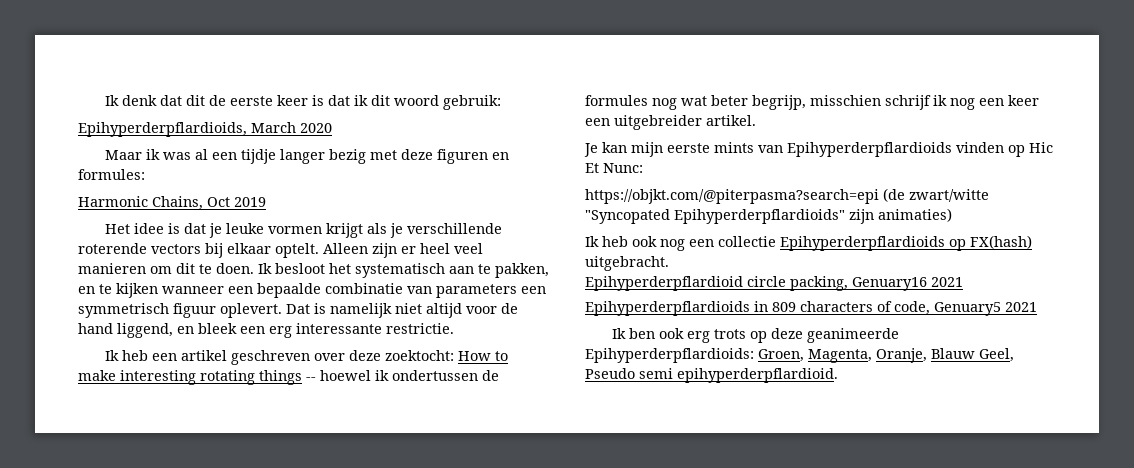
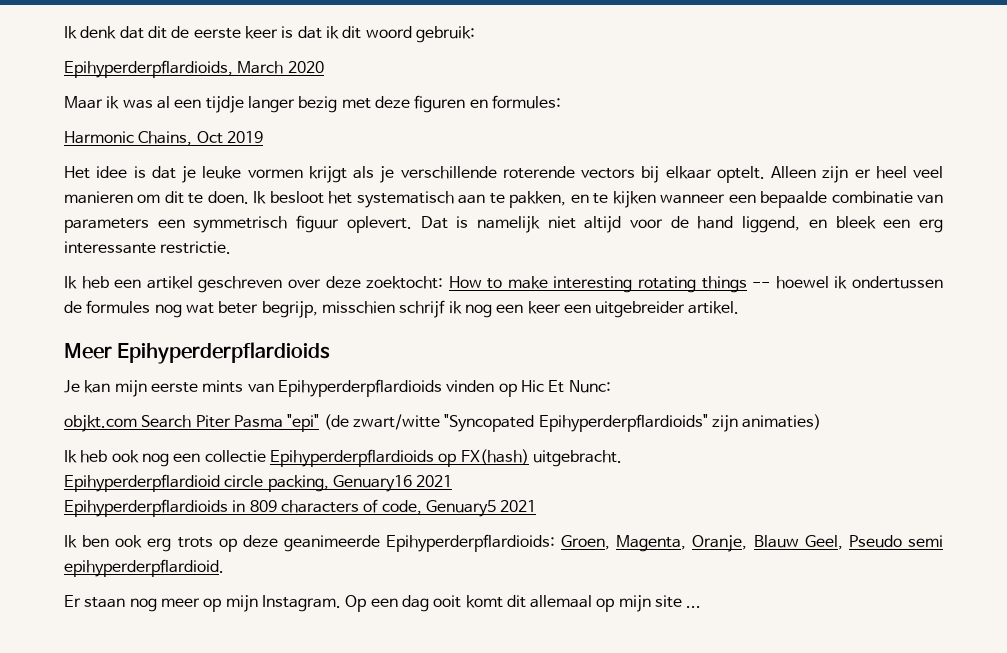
(756, 120) none -> [64,342,331,364] // Meer Epihyperderpflardioids
[585,189,879,204] https://objkt.com/@piterpasma?search=epi -> [64,414,320,432] objkt.com Search Piter Pasma "epi"
(838, 375) none -> [64,595,702,612] // Er staan nog meer op mijn Instagram. Op een dag ooit komt dit allemaal op mijn site ...

